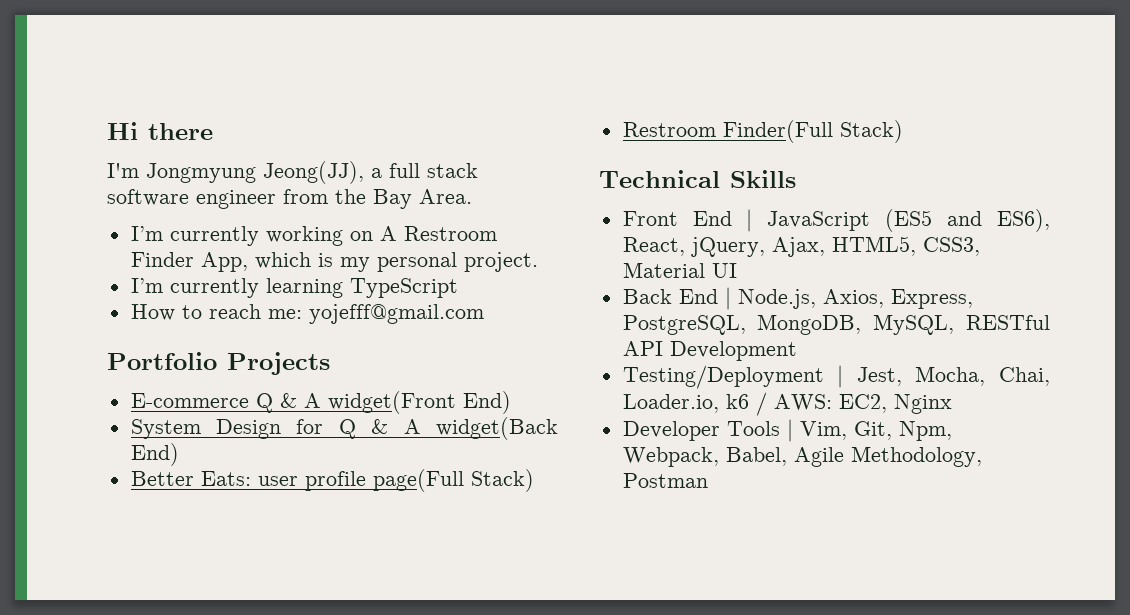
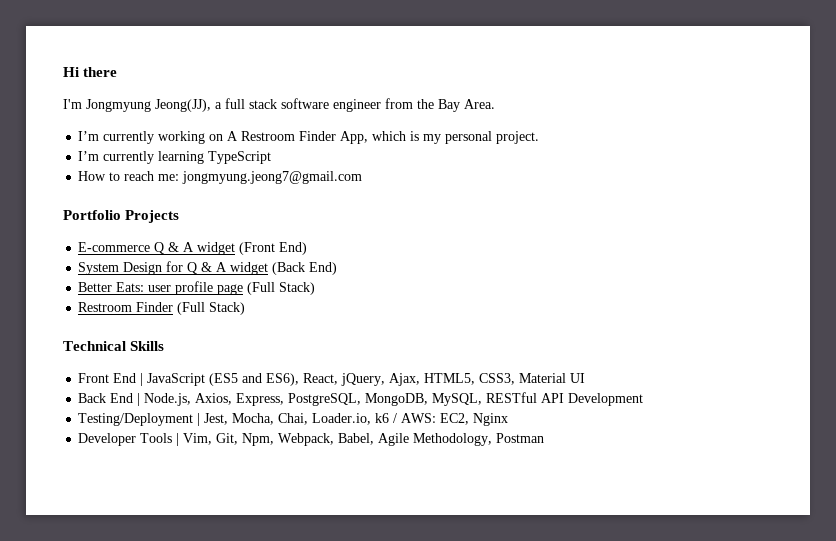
[308,304,484,324] yojefff@gmail.com -> [182,171,363,184] jongmyung.jeong7@gmail.com
[327,391,456,414] widget(Front -> [197,242,276,255] widget (Front
[436,417,558,440] widget(Back -> [230,262,306,275] widget (Back
[372,469,464,492] page(Full -> [217,282,276,295] page (Full
[722,120,833,143] Finder(Full -> [136,302,206,315] Finder (Full

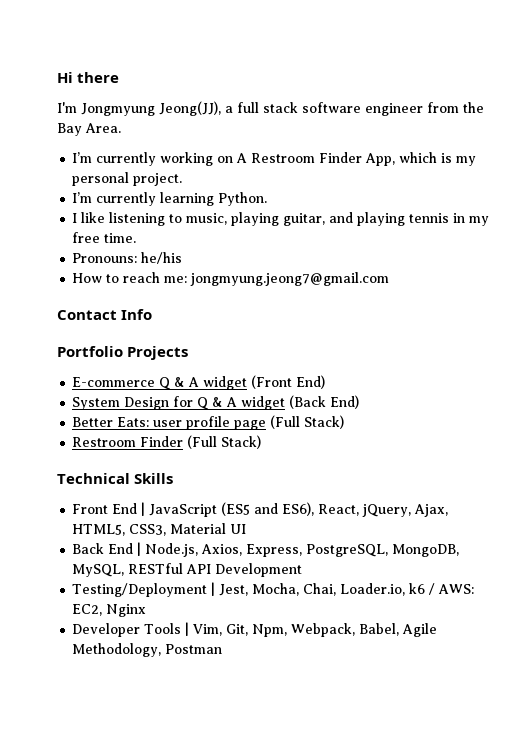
[208,151,272,164] TypeScript -> [218,192,268,206] [72,212,490,226] [72,232,137,243] [72,252,183,264] Python. // I like listening to music, playing guitar, and playing tennis in my free time. // Pronouns: he/his
(363, 177) none -> [57,309,153,320] // Contact Info

